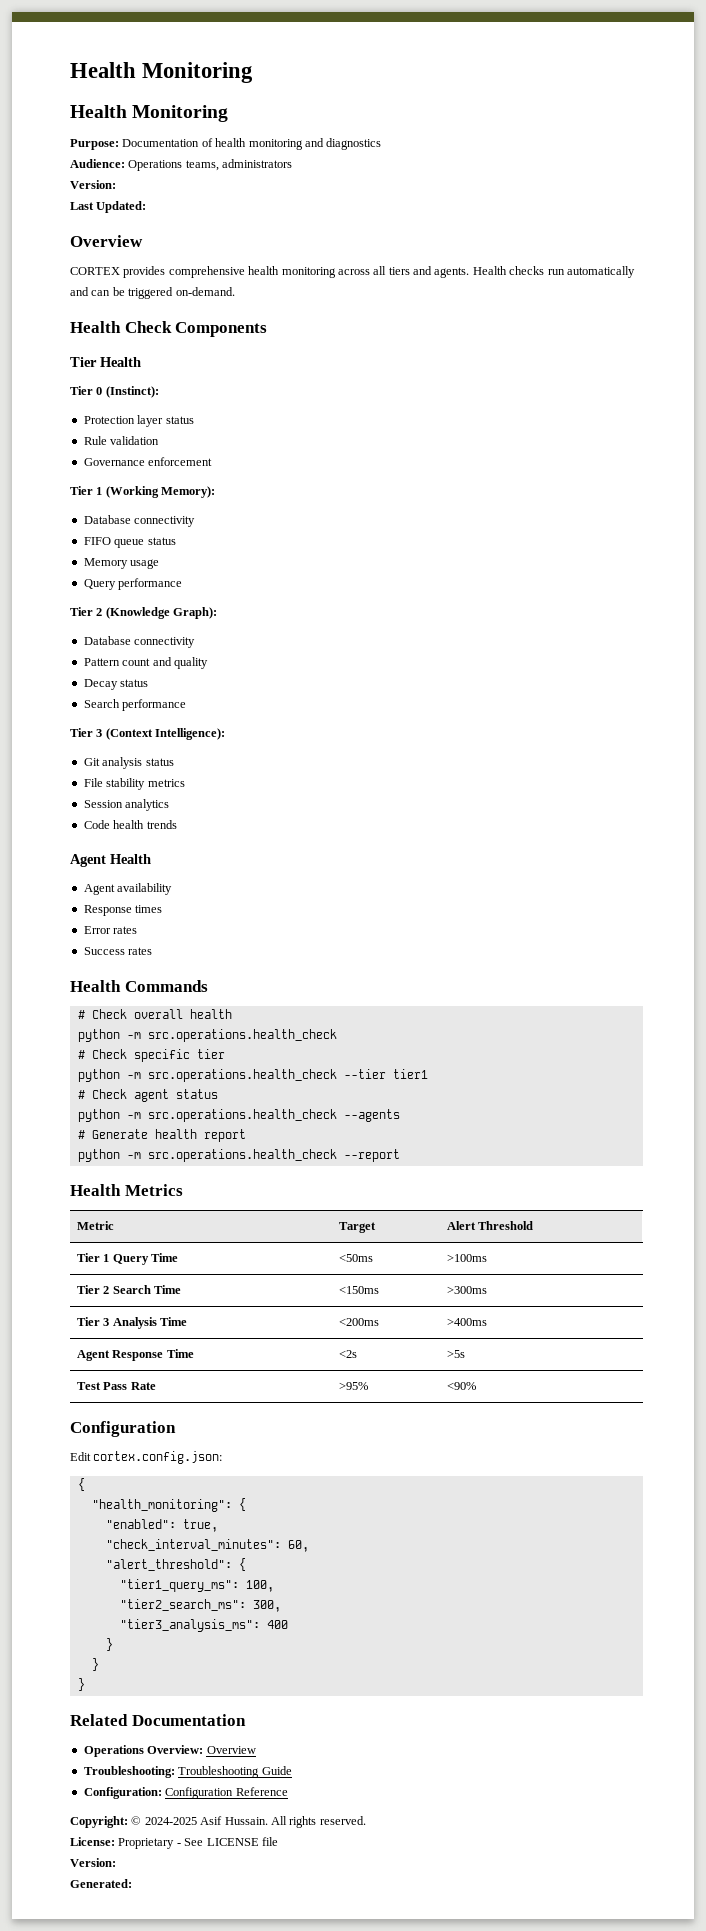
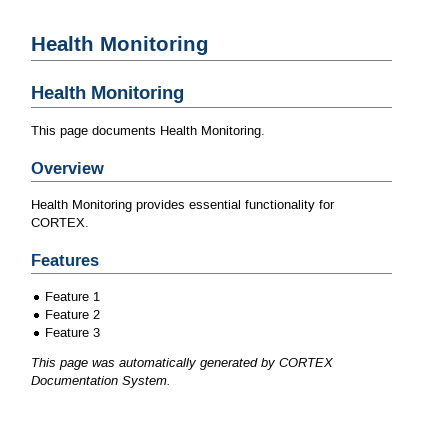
[70,138,382,150] [70,159,293,171] [70,180,116,189] [70,201,147,213] [70,235,143,247] [70,266,635,278] [70,287,235,299] [70,321,268,337] [70,357,141,367] [70,386,159,398] [83,415,194,427] [83,436,160,445] [83,457,213,466] [70,486,216,498] [83,515,196,527] [83,537,176,548] [83,558,160,569] [83,578,183,590] [70,607,218,619] [83,636,196,648] [83,657,208,669] [83,679,149,690] [83,699,187,711] [70,728,226,740] [83,757,174,769] [83,778,185,790] [83,799,170,811] [83,820,177,829] [70,854,151,867] [83,883,173,895] [83,905,163,916] [83,926,138,934] [83,947,153,955] [70,980,208,992] [77,1009,232,1019] [77,1029,337,1042] [77,1049,225,1062] [77,1069,428,1082] [77,1089,218,1102] [77,1109,400,1122] [77,1129,246,1142] [77,1149,400,1162] [70,1184,183,1196] [77,1221,115,1230] [339,1222,377,1233] [447,1221,534,1230] [77,1253,179,1265] [339,1254,374,1262] [447,1254,488,1262] [77,1285,182,1294] [339,1286,380,1294] [447,1286,488,1294] [77,1317,188,1329] [339,1318,380,1326] [447,1318,488,1326] [77,1349,194,1361] [339,1350,358,1358] [447,1350,466,1358] [77,1382,156,1390] [339,1382,369,1390] [447,1382,477,1390] [70,1421,176,1437] [70,1451,223,1464] [77,1478,85,1491] [91,1498,246,1512] [105,1519,218,1532] [105,1539,309,1552] [105,1558,246,1571] [119,1579,274,1592] [119,1599,281,1612] [119,1619,288,1632] [105,1638,113,1651] [91,1658,99,1671] [77,1678,85,1691] [70,1714,246,1726] [83,1745,256,1757] [83,1766,292,1778] [83,1787,288,1799] [70,1816,366,1828] [70,1837,278,1849] [70,1858,116,1867] [70,1879,132,1888] Purpose: Documentation of health monitoring and diagnostics // Audience: Operations teams, administrators // Version: // Last Updated: // Overview // CORTEX provides comprehensive health monitoring across all tiers and agents. Health checks run automatically and can be triggered on-demand. // Health Check Components // Tier Health // Tier 0 (Instinct): // Protection layer status // Rule validation // Governance enforcement // Tier 1 (Working Memory): // Database connectivity // FIFO queue status // Memory usage // Query performance // Tier 2 (Knowledge Graph): // Database connectivity // Pattern count and quality // Decay status // Search performance // Tier 3 (Context Intelligence): // Git analysis status // File stability metrics // Session analytics // Code health trends // Agent Health // Agent availability // Response times // Error rates // Success rates // Health Commands // # Check overall health // python -m src.operations.health_check // # Check specific tier // python -m src.operations.health_check --tier tier1 // # Check agent status // python -m src.operations.health_check --agents // # Generate health report // python -m src.operations.health_check --report // Health Metrics // Metric | Target | Alert Threshold // Tier 1 Query Time | <50ms | >100ms // Tier 2 Search Time | <150ms | >300ms // Tier 3 Analysis Time | <200ms | >400ms // Agent Response Time | <2s | >5s // Test Pass Rate | >95% | <90% // Configuration // Edit cortex.config.json: // { // "health_monitoring": { // "enabled": true, // "check_interval_minutes": 60, // "alert_threshold": { // "tier1_query_ms": 100, // "tier2_search_ms": 300, // "tier3_analysis_ms": 400 // } // } // } // Related Documentation // Operations Overview: Overview // Troubleshooting: Troubleshooting Guide // Configuration: Configuration Reference // Copyright: © 2024-2025 Asif Hussain. All rights reserved. // License: Proprietary - See LICENSE file // Version: // Generated: -> [31,126,265,138] [31,162,104,174] [31,200,335,212] [31,218,89,227] [31,254,99,266] [45,292,101,301] [45,310,101,319] [45,328,101,337] [31,358,334,370] [31,376,171,388] This page documents Health Monitoring. // Overview // Health Monitoring provides essential functionality for CORTEX. // Features // Feature 1 // Feature 2 // Feature 3 // This page was automatically generated by CORTEX Documentation System.

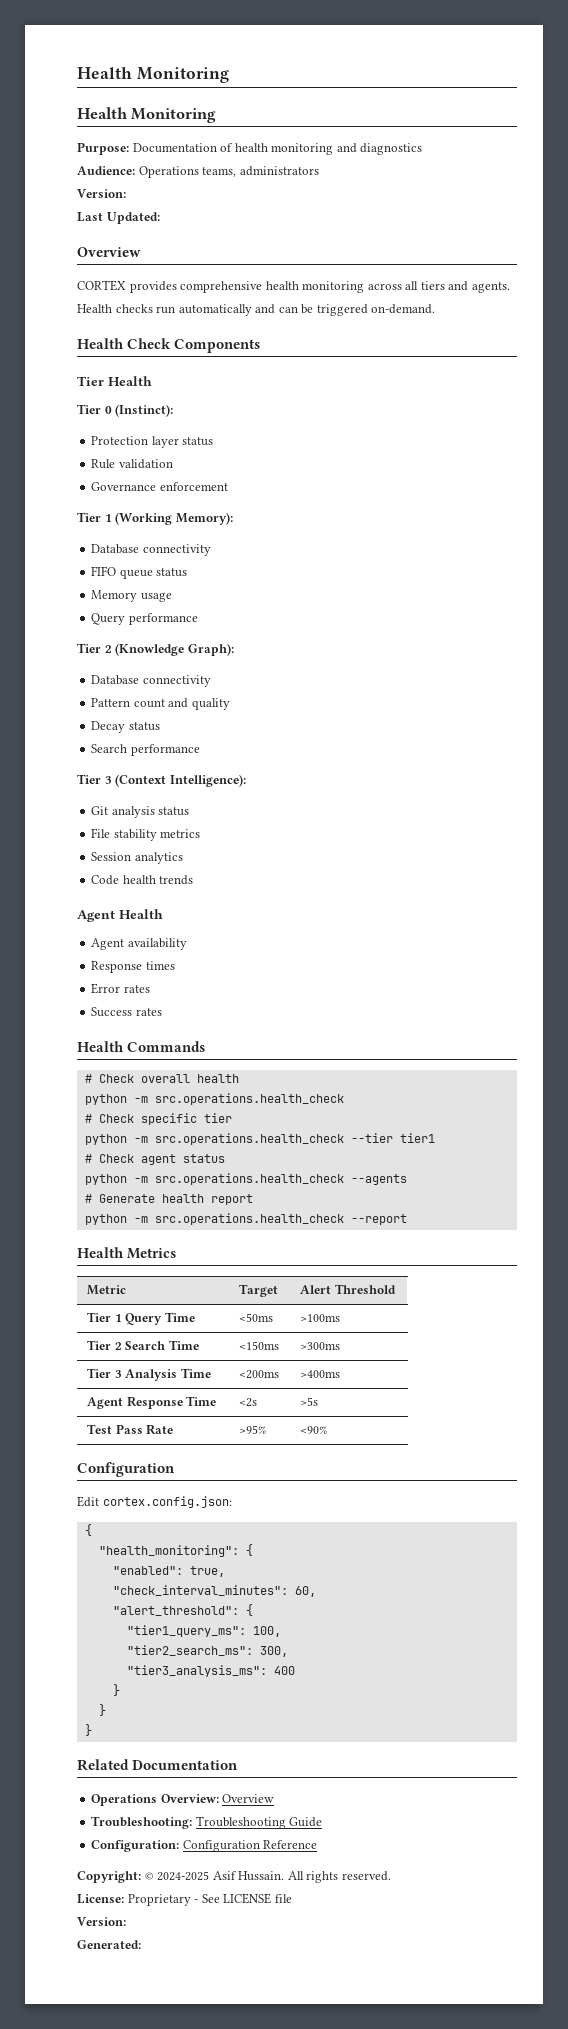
[31,126,265,138] [31,162,104,174] [31,200,335,212] [31,218,89,227] [31,254,99,266] [45,292,101,301] [45,310,101,319] [45,328,101,337] [31,358,334,370] [31,376,171,388] This page documents Health Monitoring. // Overview // Health Monitoring provides essential functionality for CORTEX. // Features // Feature 1 // Feature 2 // Feature 3 // This page was automatically generated by CORTEX Documentation System. -> [77,142,423,155] [77,166,319,178] [77,189,126,198] [77,212,160,224] [77,247,141,257] [77,280,510,293] [77,304,436,316] [77,338,261,353] [77,376,152,386] [77,404,174,417] [91,436,214,448] [91,459,173,469] [91,482,228,491] [77,512,233,525] [91,544,211,556] [91,566,188,579] [91,590,172,602] [91,613,198,625] [77,643,234,656] [91,675,211,687] [91,698,230,710] [91,721,160,733] [91,744,200,756] [77,774,246,787] [91,806,190,818] [91,828,201,841] [91,852,183,864] [91,875,194,885] [77,909,163,922] [91,938,187,950] [91,961,175,973] [91,983,150,994] [91,1007,162,1017] [77,1041,206,1052] [84,1074,239,1083] [84,1093,344,1105] [84,1113,232,1125] [84,1133,435,1145] [84,1154,225,1165] [84,1173,407,1185] [84,1194,253,1205] [84,1213,407,1225] [77,1247,177,1259] [87,1285,127,1295] [239,1284,279,1297] [300,1284,396,1294] [87,1312,195,1325] [239,1313,274,1322] [300,1314,341,1322] [87,1340,199,1350] [239,1341,280,1350] [300,1342,341,1350] [87,1368,211,1381] [239,1370,280,1379] [300,1370,341,1378] [87,1396,217,1409] [239,1398,258,1407] [300,1397,319,1406] [87,1424,174,1435] [239,1425,267,1434] [300,1426,328,1434] [77,1462,175,1477] [77,1496,232,1508] [84,1524,92,1536] [98,1544,253,1557] [112,1566,225,1577] [112,1585,316,1597] [112,1604,253,1616] [126,1625,281,1637] [126,1645,288,1657] [126,1665,295,1677] [112,1684,120,1696] [98,1704,106,1716] [84,1724,92,1736] [77,1759,239,1771] [91,1794,275,1806] [91,1816,323,1829] [91,1840,318,1852] [77,1871,391,1883] [77,1893,292,1906] [77,1917,126,1926] [77,1940,141,1949] Purpose: Documentation of health monitoring and diagnostics // Audience: Operations teams, administrators // Version: // Last Updated: // Overview // CORTEX provides comprehensive health monitoring across all tiers and agents. Health checks run automatically and can be triggered on-demand. // Health Check Components // Tier Health // Tier 0 (Instinct): // Protection layer status // Rule validation // Governance enforcement // Tier 1 (Working Memory): // Database connectivity // FIFO queue status // Memory usage // Query performance // Tier 2 (Knowledge Graph): // Database connectivity // Pattern count and quality // Decay status // Search performance // Tier 3 (Context Intelligence): // Git analysis status // File stability metrics // Session analytics // Code health trends // Agent Health // Agent availability // Response times // Error rates // Success rates // Health Commands // # Check overall health // python -m src.operations.health_check // # Check specific tier // python -m src.operations.health_check --tier tier1 // # Check agent status // python -m src.operations.health_check --agents // # Generate health report // python -m src.operations.health_check --report // Health Metrics // Metric | Target | Alert Threshold // Tier 1 Query Time | <50ms | >100ms // Tier 2 Search Time | <150ms | >300ms // Tier 3 Analysis Time | <200ms | >400ms // Agent Response Time | <2s | >5s // Test Pass Rate | >95% | <90% // Configuration // Edit cortex.config.json: // { // "health_monitoring": { // "enabled": true, // "check_interval_minutes": 60, // "alert_threshold": { // "tier1_query_ms": 100, // "tier2_search_ms": 300, // "tier3_analysis_ms": 400 // } // } // } // Related Documentation // Operations Overview: Overview // Troubleshooting: Troubleshooting Guide // Configuration: Configuration Reference // Copyright: © 2024-2025 Asif Hussain. All rights reserved. // License: Proprietary - See LICENSE file // Version: // Generated:

